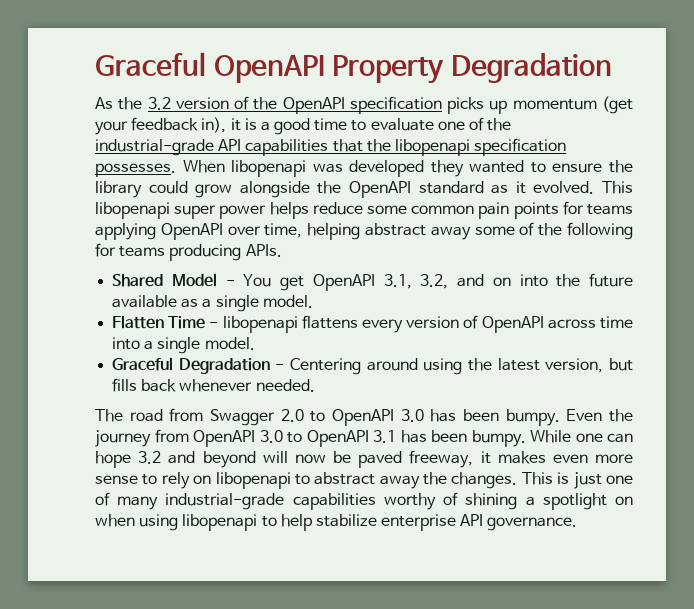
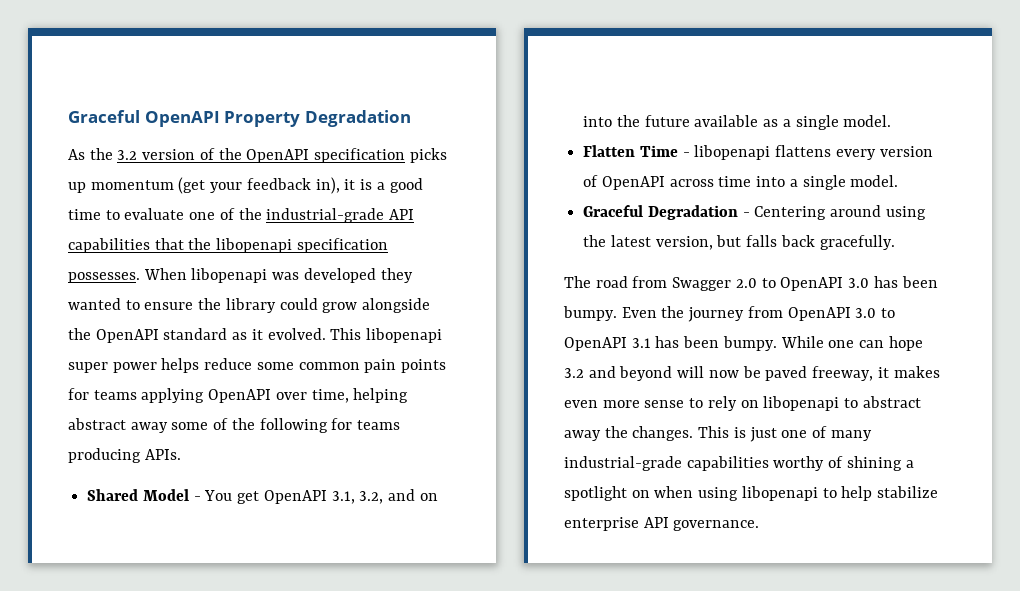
[112,378,315,392] fills back whenever needed. -> [746,235,895,250] falls back gracefully.

